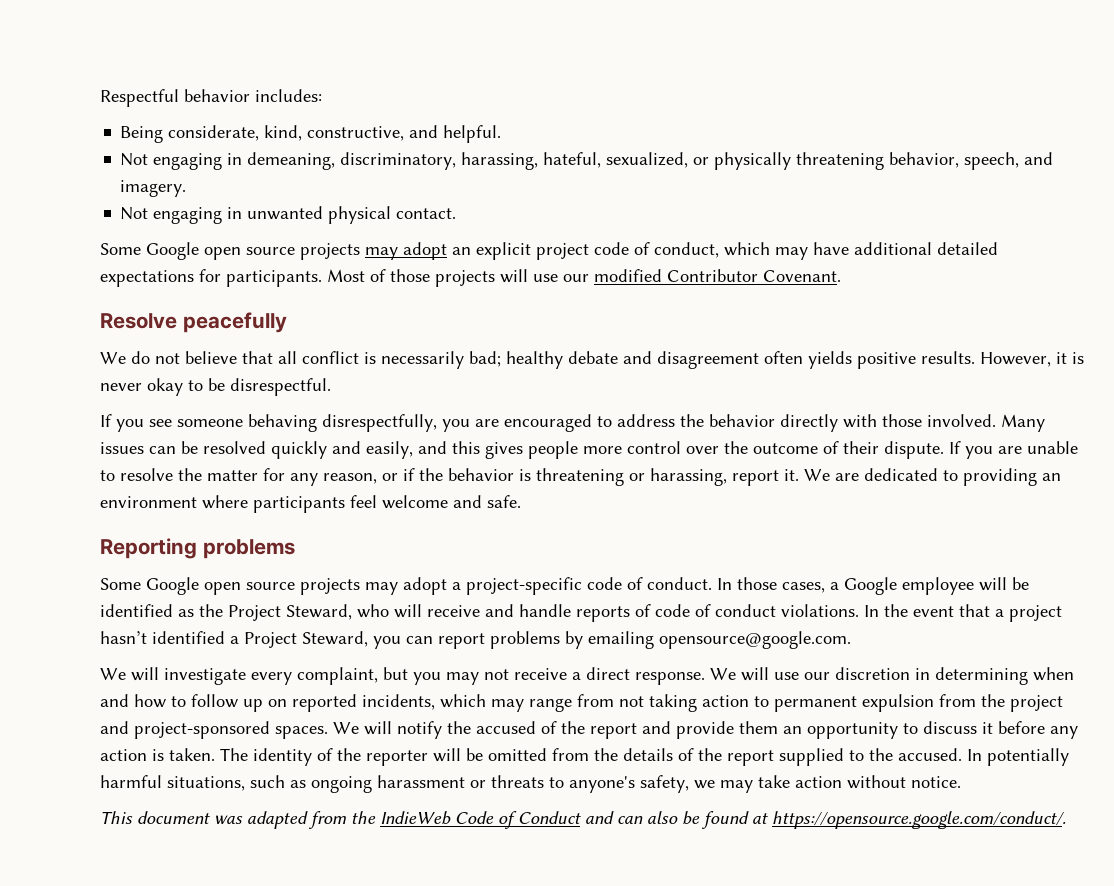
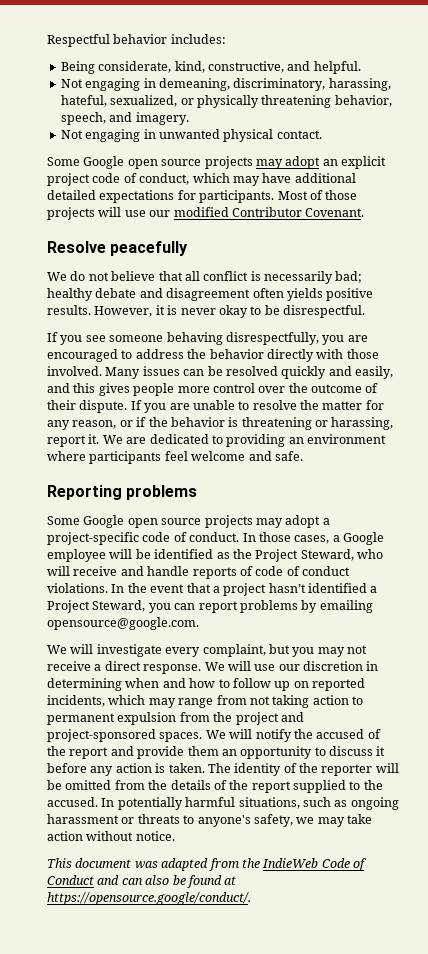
[772,811,1066,829] https://opensource.google.com/conduct/. -> [47,892,251,905] https://opensource.google/conduct/.

